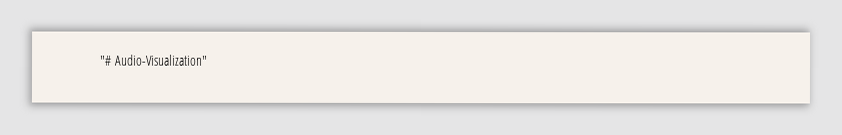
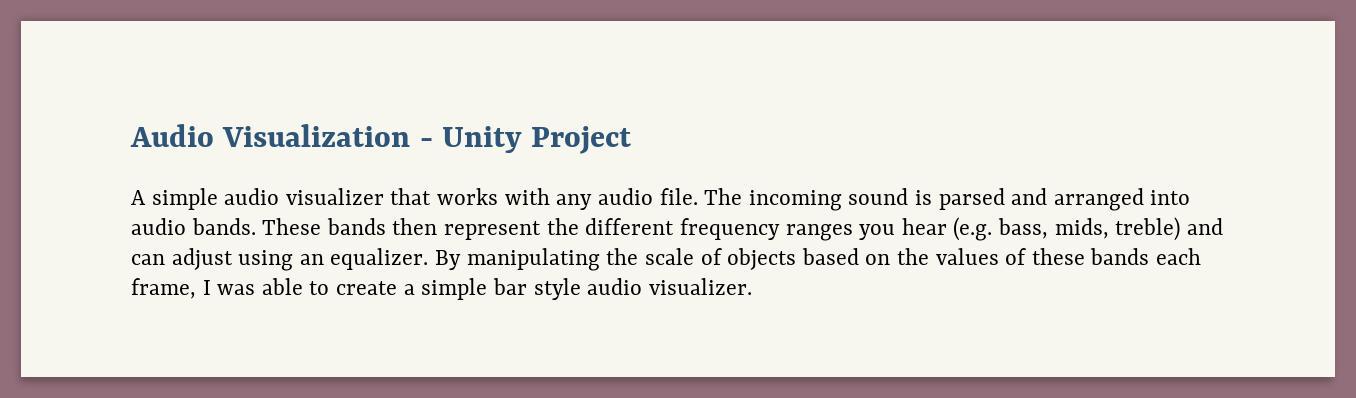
[100,54,208,66] "# Audio-Visualization" -> [130,124,632,154] [131,188,1191,211] [131,217,1223,241] [131,248,1202,271] [131,278,752,300] Audio Visualization - Unity Project // A simple audio visualizer that works with any audio file. The incoming sound is parsed and arranged into audio bands. These bands then represent the different frequency ranges you hear (e.g. bass, mids, treble) and can adjust using an equalizer. By manipulating the scale of objects based on the values of these bands each frame, I was able to create a simple bar style audio visualizer.

